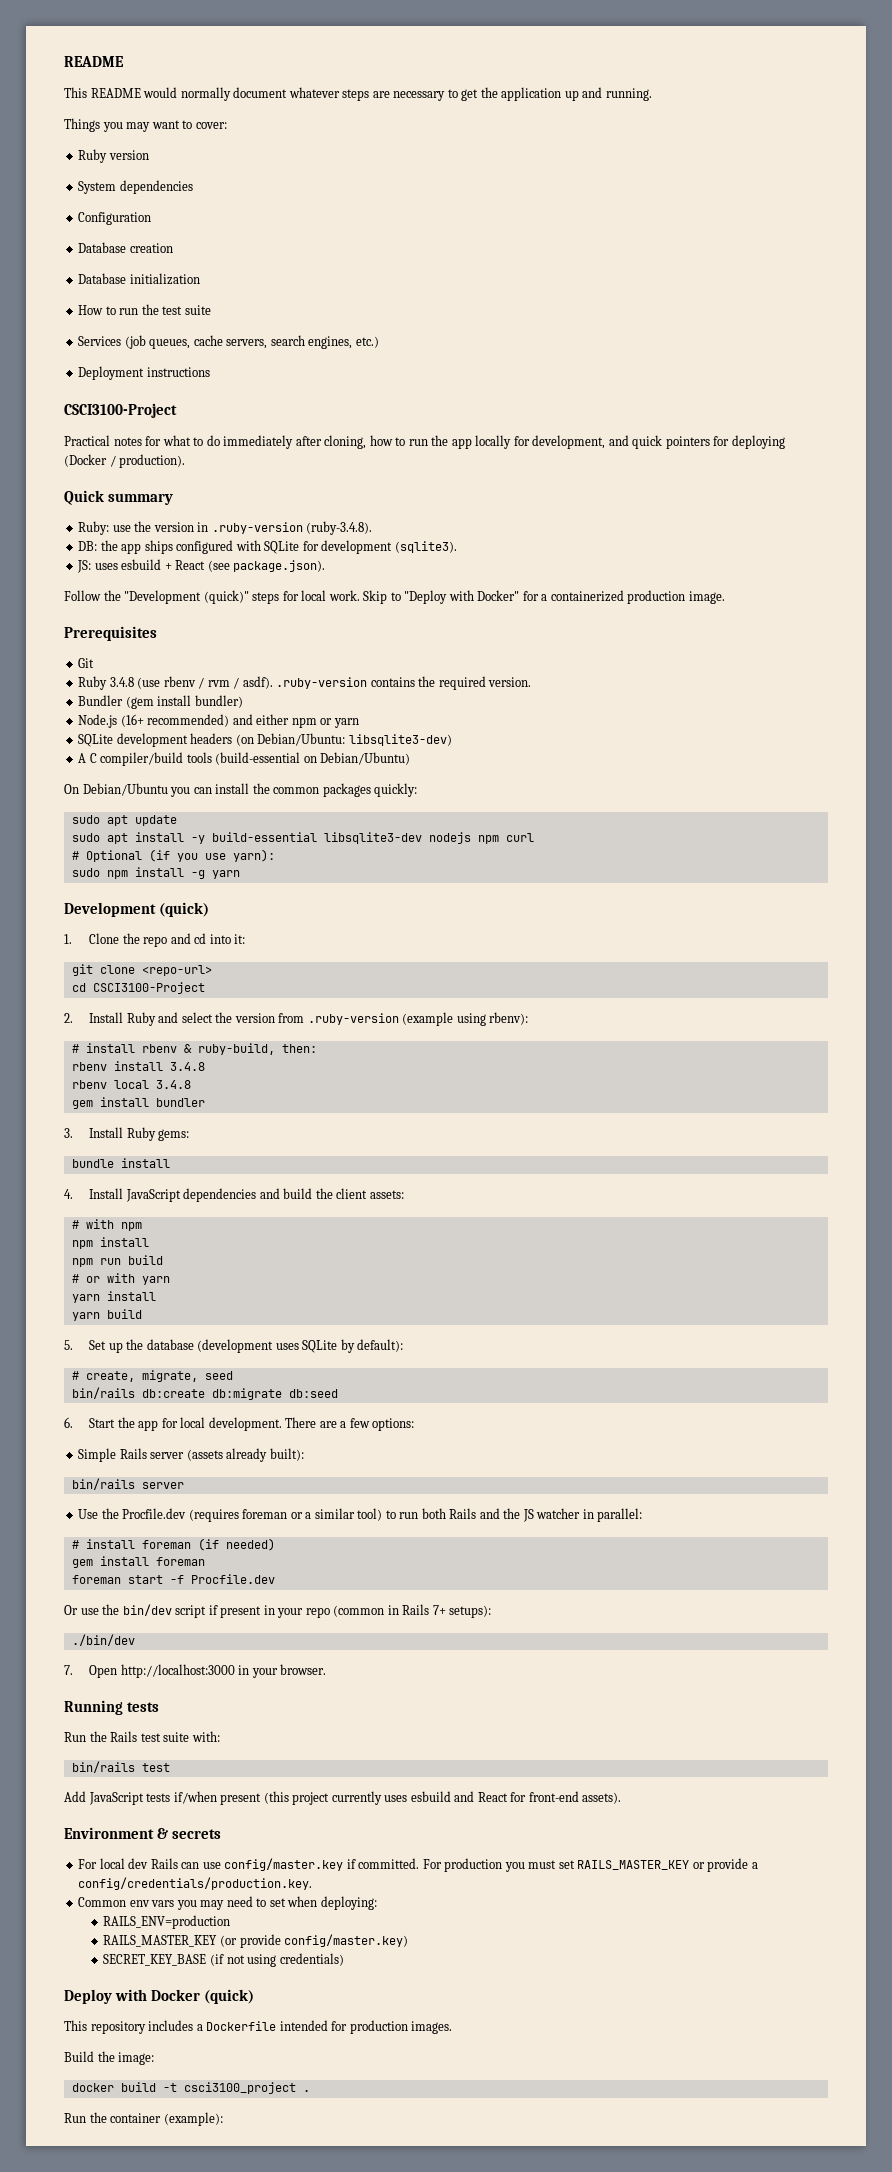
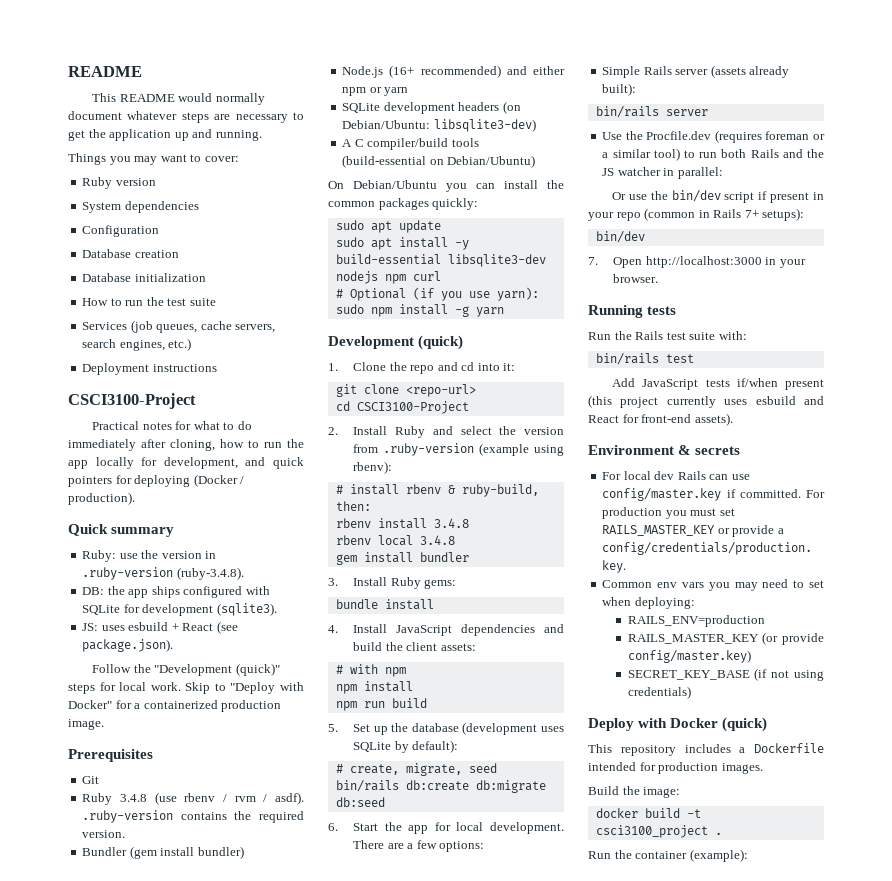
[71,1273,170,1285] [71,1291,156,1303] [71,1309,142,1321] // # or with yarn // yarn install // yarn build -> (427, 703) none
[71,1538,275,1551] [71,1556,205,1568] [71,1574,275,1584] // # install foreman (if needed) // gem install foreman // foreman start -f Procfile.dev -> (723, 173) none
[71,1634,135,1646] ./bin/dev -> [595,231,645,243] bin/dev

